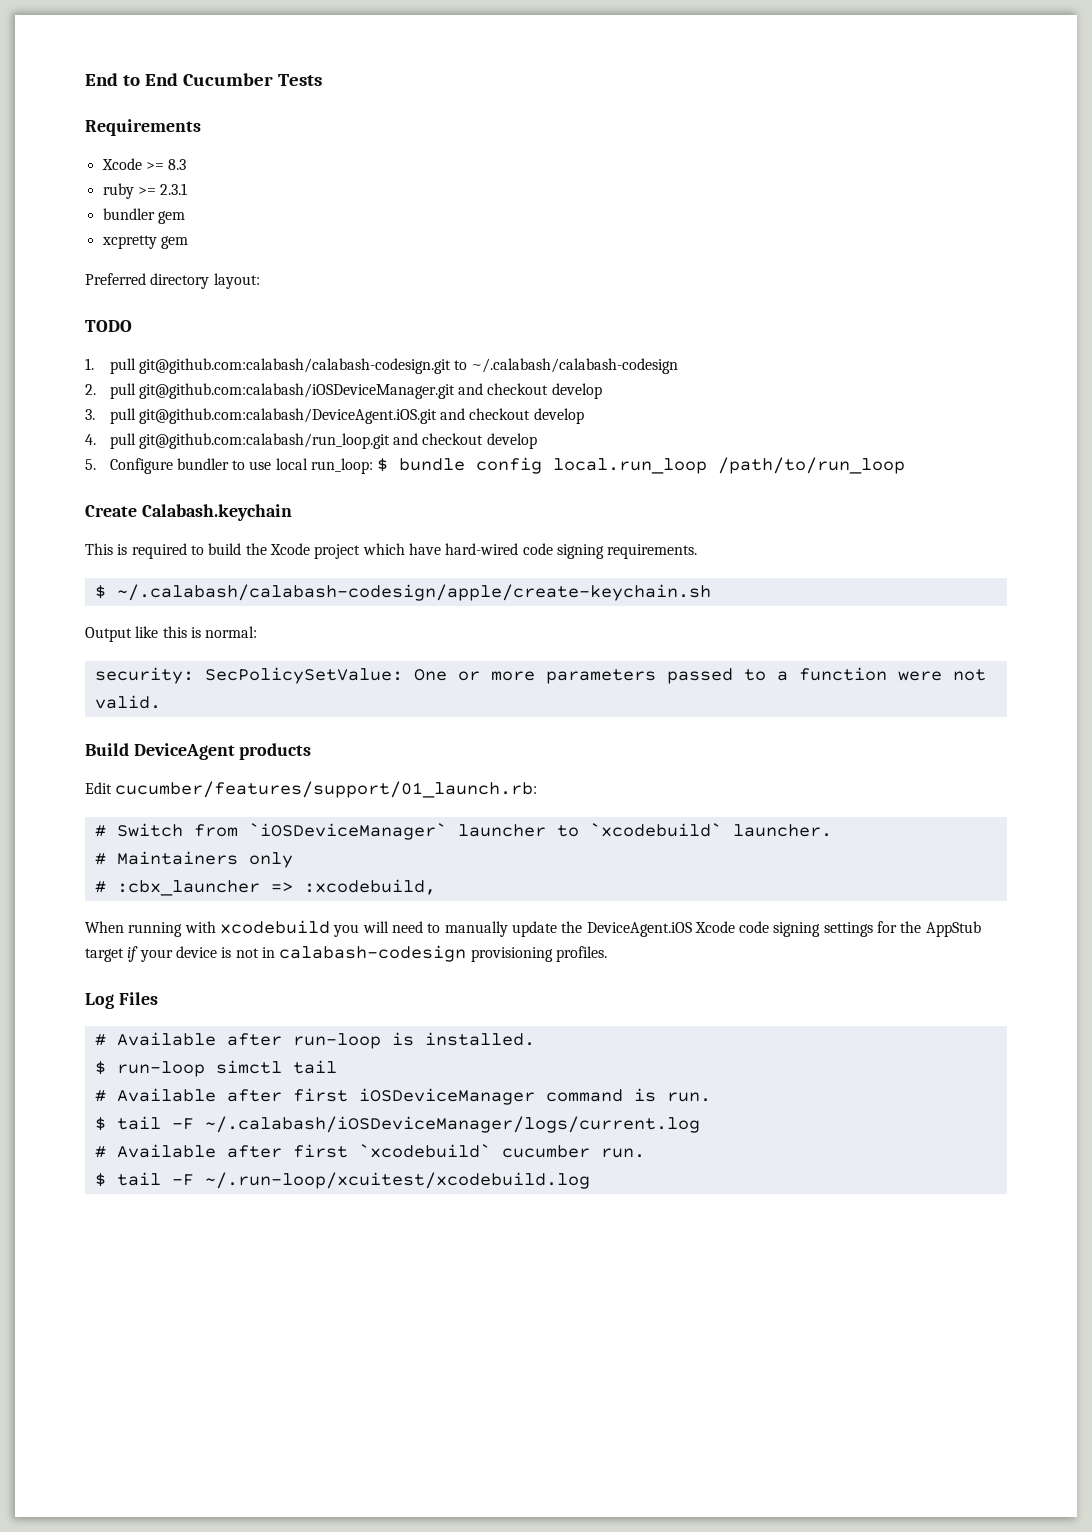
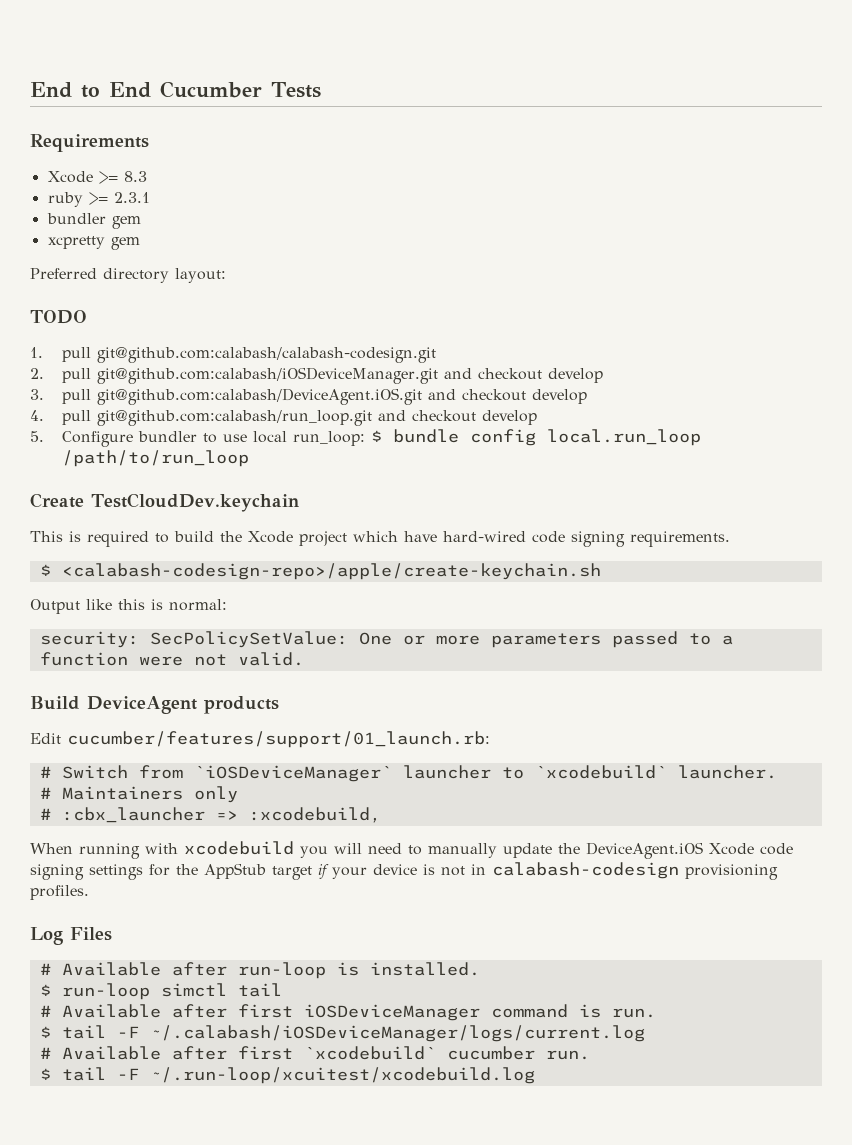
[454,358,679,374] to ~/.calabash/calabash-codesign -> (436, 355) none
[141,504,292,521] Calabash.keychain -> [91,493,299,512] TestCloudDev.keychain
[116,584,711,601] ~/.calabash/calabash-codesign/apple/create-keychain.sh -> [61,563,601,580] <calabash-codesign-repo>/apple/create-keychain.sh

